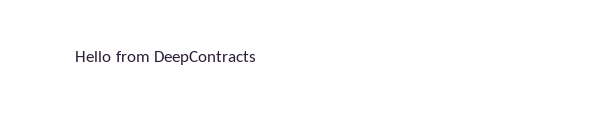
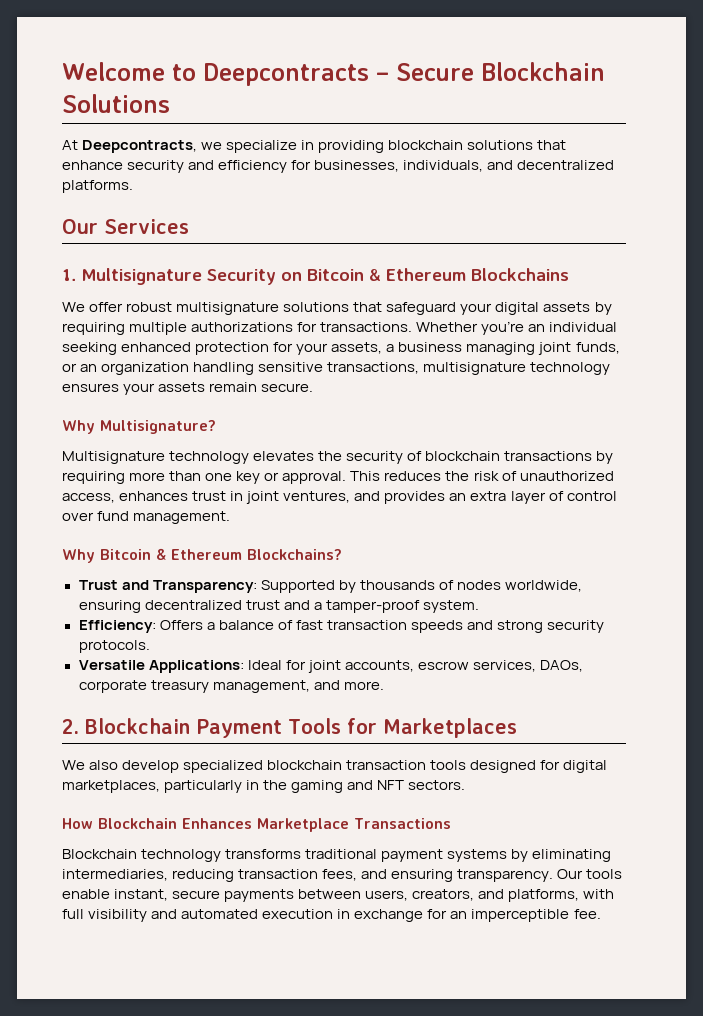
[75,51,257,65] Hello from DeepContracts -> [62,62,605,86] [62,94,170,113] [62,140,567,153] [62,160,615,173] [62,180,133,193] [62,219,189,234] [62,268,569,285] [62,302,612,315] [62,321,618,335] [62,342,620,355] [62,362,611,375] [62,382,314,395] [62,420,216,434] [62,451,614,464] [62,471,614,484] [62,491,617,504] [62,511,231,524] [62,548,342,563] [78,580,582,593] [78,600,479,613] [78,620,605,633] [78,640,150,653] [78,660,583,673] [78,680,384,693] [62,718,517,738] [62,760,608,773] [62,780,466,793] [62,818,451,832] [62,849,612,862] [62,869,623,882] [62,889,615,902] [62,909,601,922] Welcome to Deepcontracts – Secure Blockchain Solutions // At Deepcontracts, we specialize in providing blockchain solutions that enhance security and efficiency for businesses, individuals, and decentralized platforms. // Our Services // 1. Multisignature Security on Bitcoin & Ethereum Blockchains // We offer robust multisignature solutions that safeguard your digital assets by requiring multiple authorizations for transactions. Whether you’re an individual seeking enhanced protection for your assets, a business managing joint funds, or an organization handling sensitive transactions, multisignature technology ensures your assets remain secure. // Why Multisignature? // Multisignature technology elevates the security of blockchain transactions by requiring more than one key or approval. This reduces the risk of unauthorized access, enhances trust in joint ventures, and provides an extra layer of control over fund management. // Why Bitcoin & Ethereum Blockchains? // Trust and Transparency: Supported by thousands of nodes worldwide, ensuring decentralized trust and a tamper-proof system. // Efficiency: Offers a balance of fast transaction speeds and strong security protocols. // Versatile Applications: Ideal for joint accounts, escrow services, DAOs, corporate treasury management, and more. // 2. Blockchain Payment Tools for Marketplaces // We also develop specialized blockchain transaction tools designed for digital marketplaces, particularly in the gaming and NFT sectors. // How Blockchain Enhances Marketplace Transactions // Blockchain technology transforms traditional payment systems by eliminating intermediaries, reducing transaction fees, and ensuring transparency. Our tools enable instant, secure payments between users, creators, and platforms, with full visibility and automated execution in exchange for an imperceptible fee.

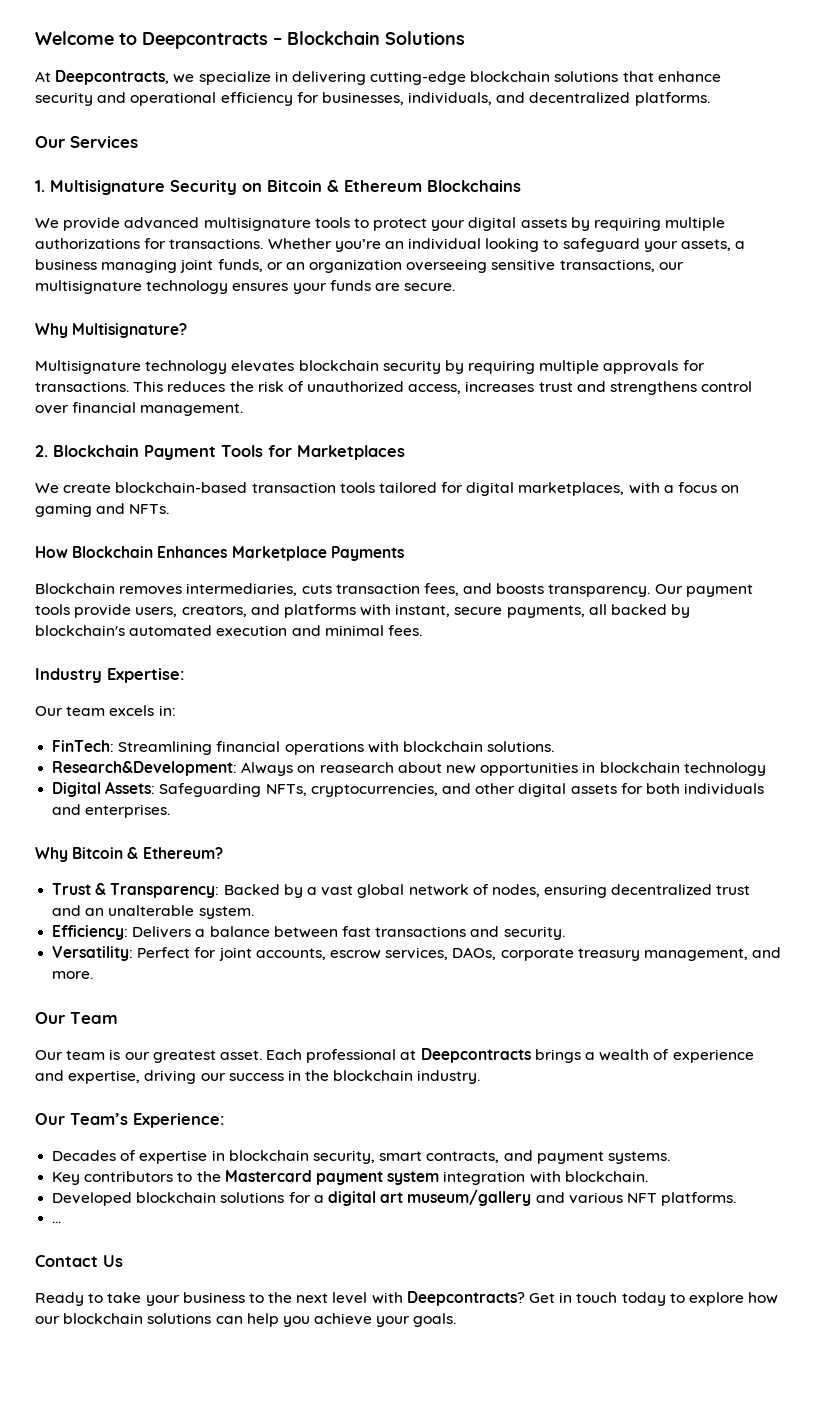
[395,63,474,81] Secure -> (282, 41) none
[318,140,385,153] providing -> [291,71,467,85] delivering cutting-edge
(215, 165) none -> [130,92,217,106] operational
[89,302,457,315] offer robust multisignature solutions that safeguard -> [63,217,428,231] provide advanced multisignature tools to protect
[62,342,294,355] seeking enhanced protection for -> [485,238,640,252] looking to safeguard
[193,362,255,375] handling -> [406,259,488,273] overseeing
(420, 368) none -> [658,262,684,270] our
[158,382,258,392] assets remain -> [329,280,400,291] funds are
[318,451,614,464] [62,471,347,484] the security of blockchain transactions by requiring more than one key or approval. -> [298,360,705,374] [35,381,129,392] blockchain security by requiring multiple approvals for transactions.
[119,491,564,504] enhances trust in joint ventures, and provides an extra layer of -> [465,381,698,395] increases trust and strengthens
[97,511,130,521] fund -> [72,402,137,413] financial
(231, 517) none -> [35,445,405,460] [35,482,740,496] [35,503,170,517] [35,546,404,561] [35,583,753,597] [35,604,691,618] [35,625,422,636] [35,668,185,683] [35,705,176,716] [52,740,555,755] [52,761,766,776] [52,781,765,797] [52,804,171,818] // 2. Blockchain Payment Tools for Marketplaces // We create blockchain-based transaction tools tailored for digital marketplaces, with a focus on gaming and NFTs. // How Blockchain Enhances Marketplace Payments // Blockchain removes intermediaries, cuts transaction fees, and boosts transparency. Our payment tools provide users, creators, and platforms with instant, secure payments, all backed by blockchain's automated execution and minimal fees. // Industry Expertise: // Our team excels in: // FinTech: Streamlining financial operations with blockchain solutions. // Research&Development: Always on reasearch about new opportunities in blockchain technology // Digital Assets: Safeguarding NFTs, cryptocurrencies, and other digital assets for both individuals and enterprises.
[171,549,342,560] Ethereum Blockchains? -> [142,847,223,859] Ethereum?
[121,580,582,593] and Transparency: Supported by thousands of nodes worldwide, -> [95,883,540,898] & Transparency: Backed by a vast global network of nodes,
[313,600,420,613] a tamper-proof -> [85,905,195,916] an unalterable
[159,620,203,630] Offers -> [132,926,192,938] Delivers
[277,620,605,633] [78,640,150,653] [78,660,282,673] of fast transaction speeds and strong security protocols. // Versatile Applications: Ideal -> [273,926,565,940] [52,946,191,961] between fast transactions and security. // Versatility: Perfect
[62,718,517,738] [62,760,608,773] [62,780,466,793] [62,818,451,832] [62,849,612,862] [62,869,623,882] [62,889,615,902] [62,909,601,922] 2. Blockchain Payment Tools for Marketplaces // We also develop specialized blockchain transaction tools designed for digital marketplaces, particularly in the gaming and NFT sectors. // How Blockchain Enhances Marketplace Transactions // Blockchain technology transforms traditional payment systems by eliminating intermediaries, reducing transaction fees, and ensuring transparency. Our tools enable instant, secure payments between users, creators, and platforms, with full visibility and automated execution in exchange for an imperceptible fee. -> [35,1012,118,1024] [35,1048,754,1063] [35,1070,481,1084] [35,1113,225,1128] [52,1150,670,1164] [52,1170,648,1185] [52,1189,737,1206] [52,1221,62,1223] [35,1255,123,1267] [35,1291,779,1306] [35,1313,457,1327] Our Team // Our team is our greatest asset. Each professional at Deepcontracts brings a wealth of experience and expertise, driving our success in the blockchain industry. // Our Team’s Experience: // Decades of expertise in blockchain security, smart contracts, and payment systems. // Key contributors to the Mastercard payment system integration with blockchain. // Developed blockchain solutions for a digital art museum/gallery and various NFT platforms. // ... // Contact Us // Ready to take your business to the next level with Deepcontracts? Get in touch today to explore how our blockchain solutions can help you achieve your goals.

